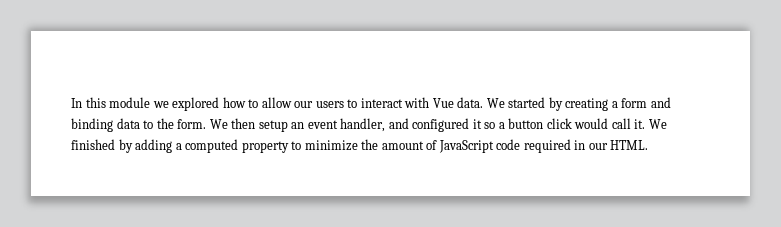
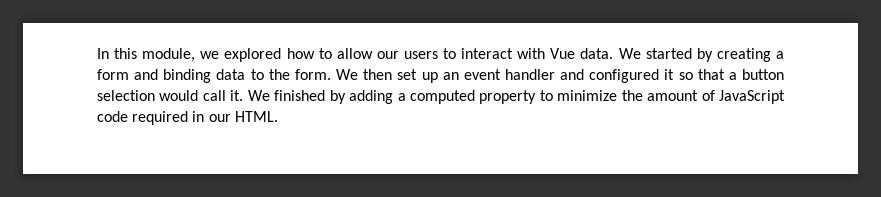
[109,97,151,108] module -> [142,48,196,62] module,
[258,120,288,132] setup -> [397,69,438,83] set up
[340,118,386,132] handler, -> [504,69,555,80] handler
(496, 125) none -> [697,69,725,80] that
[546,118,572,129] click -> [97,90,155,101] selection

